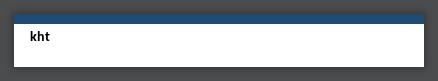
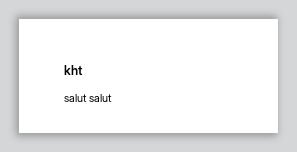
(50, 36) none -> [64,94,112,102] // salut salut

